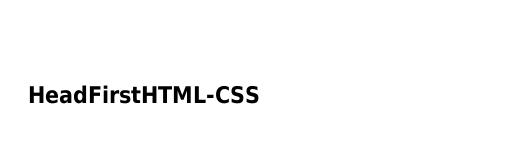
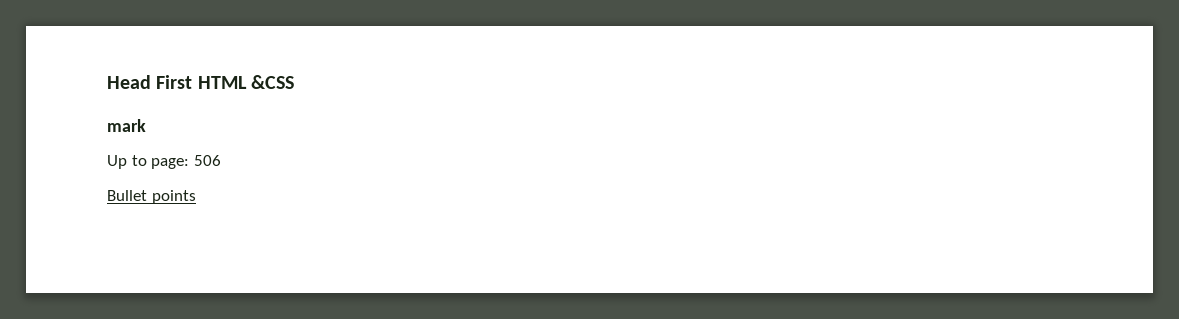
[28,85,260,104] HeadFirstHTML-CSS -> [107,75,294,89] [107,119,146,132] [107,155,221,169] [107,190,196,204] Head First HTML &CSS // mark // Up to page: 506 // Bullet points

